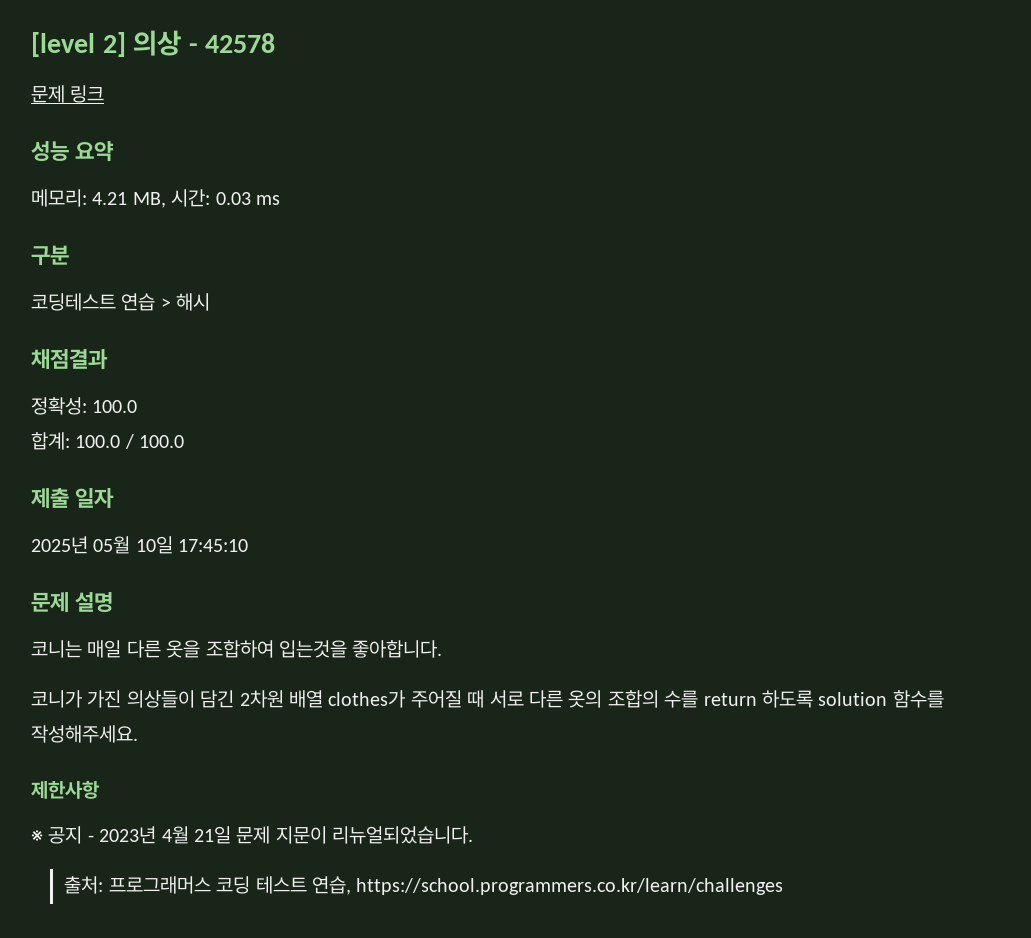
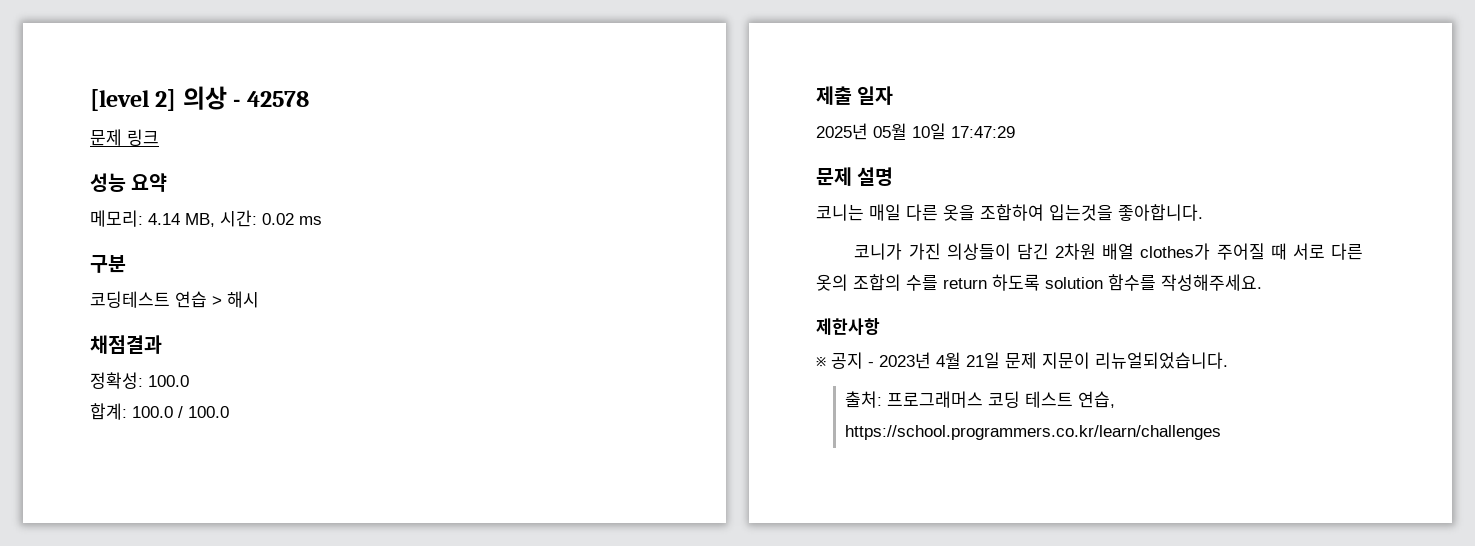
[92,192,128,205] 4.21 -> [148,213,180,225] 4.14
[215,192,251,205] 0.03 -> [262,213,294,225] 0.02
[178,539,249,552] 17:45:10 -> [951,126,1015,138] 17:47:29

